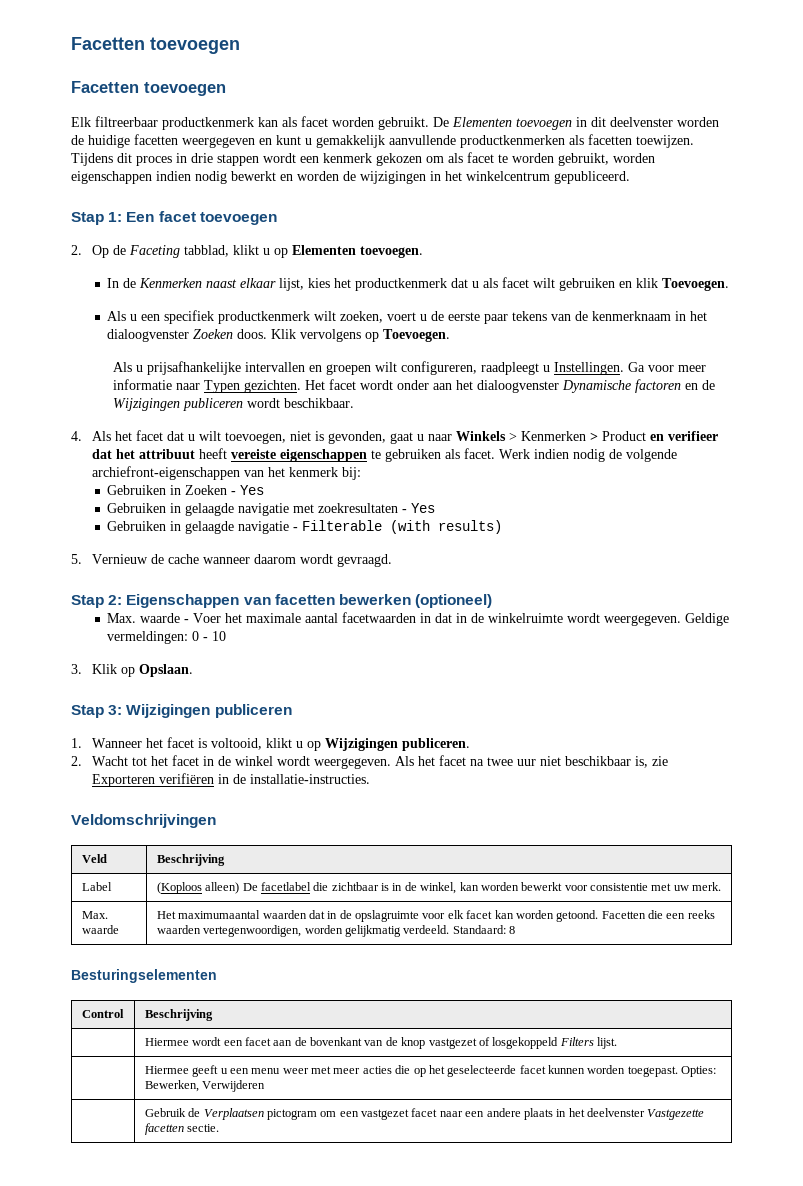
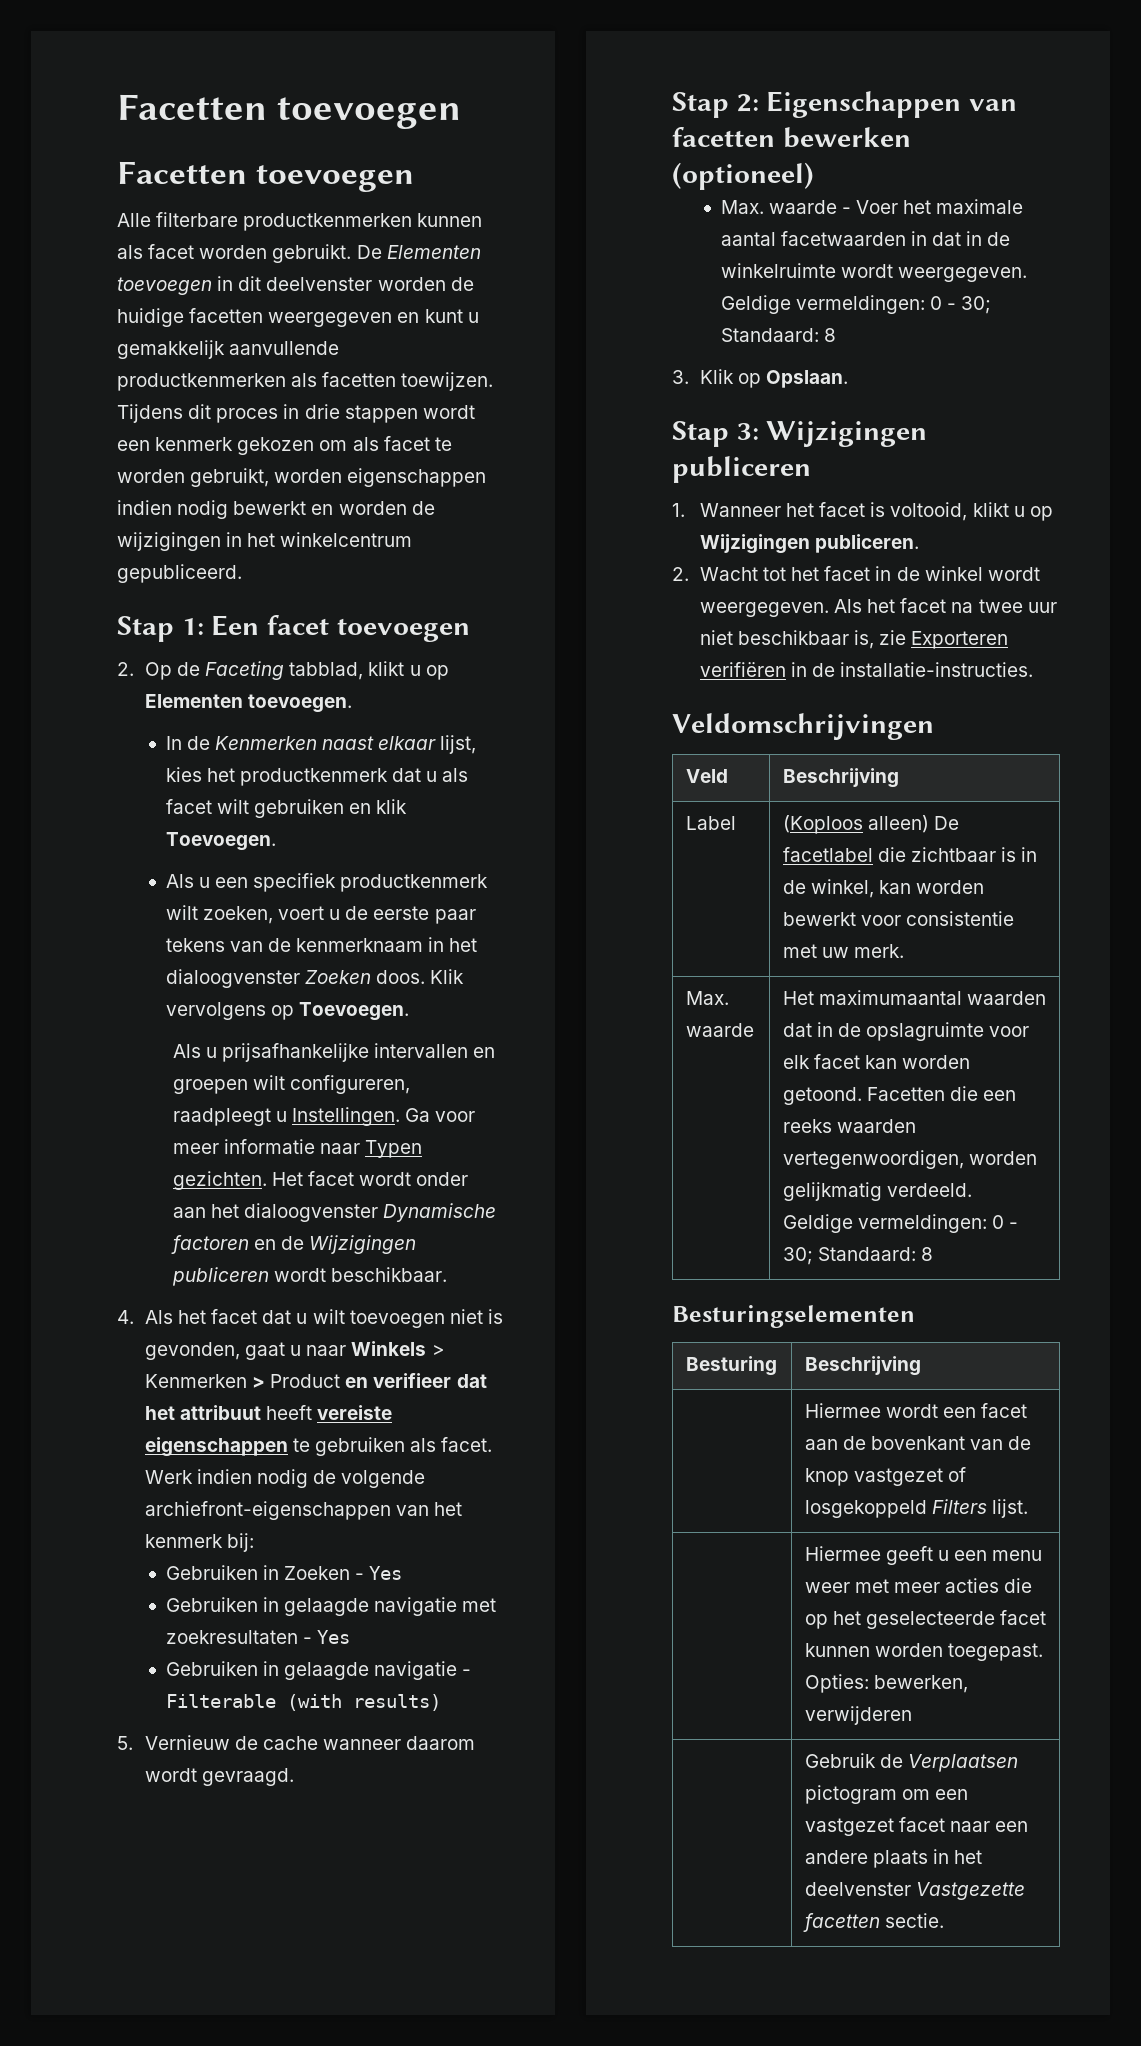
[71,116,278,130] Elk filtreerbaar productkenmerk kan -> [117,212,483,231] Alle filterbare productkenmerken kunnen
[224,432,286,444] toevoegen, -> [349,1310,445,1328] toevoegen
[212,631,227,641] 10 -> [961,296,992,314] [720,328,836,342] 30; Standaard: 8
(450, 929) none -> [782,1214,1019,1233] [782,1247,813,1265] Geldige vermeldingen: 0 - 30;
[81,1009,124,1018] Control -> [685,1356,777,1376] Besturing
[144,1080,266,1092] Bewerken, Verwijderen -> [873,1675,968,1693] [804,1706,912,1725] bewerken, verwijderen

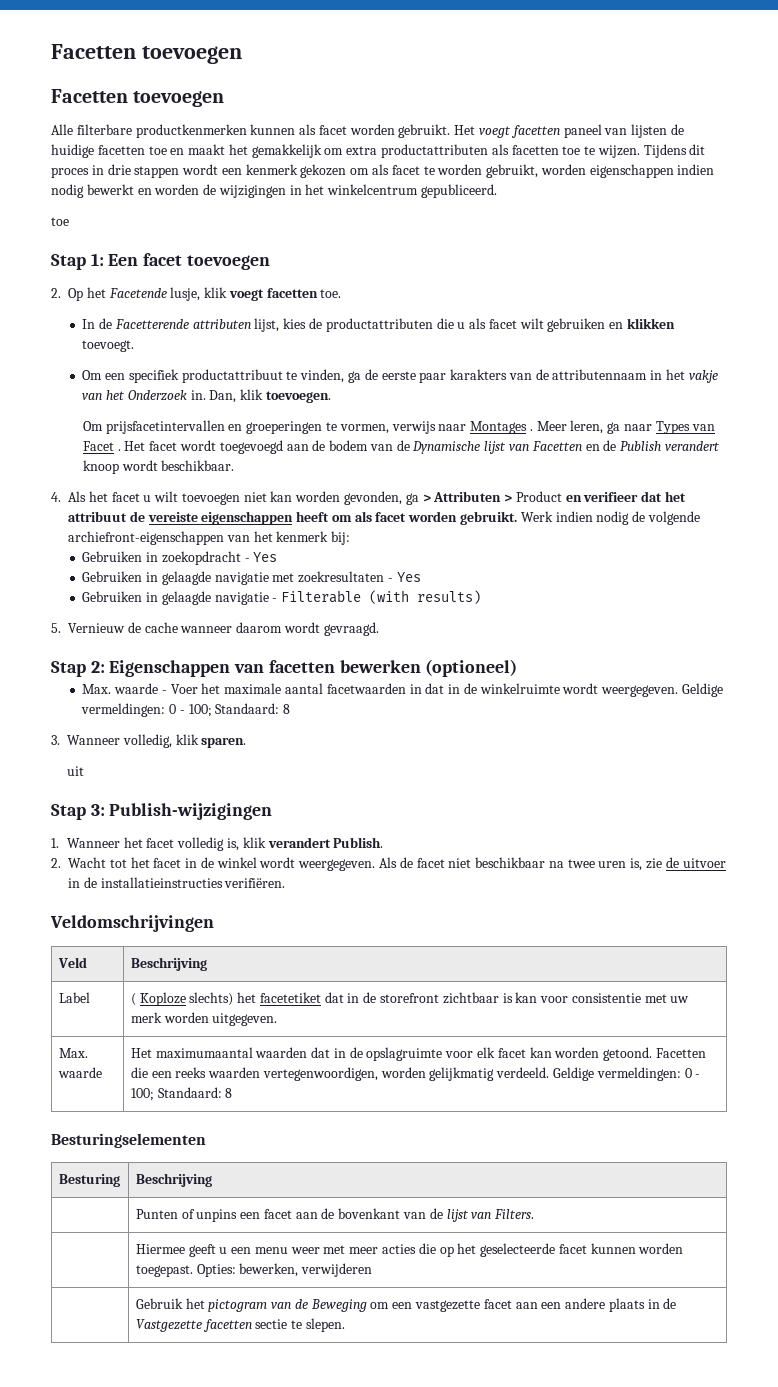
[356,245,481,259] [117,276,474,295] [117,308,479,327] [117,340,340,359] [117,372,494,391] De Elementen toevoegen in dit deelvenster worden de huidige facetten weergegeven en kunt u gemakkelijk aanvullende productkenmerken als facetten toewijzen. -> [454,124,684,138] [51,144,640,158] Het voegt facetten paneel van lijsten de huidige facetten toe en maakt het gemakkelijk om extra productattributen als facetten toe te wijzen.
(242, 573) none -> [51,217,69,226] // toe
[177,661,449,680] [144,694,353,713] [165,735,477,754] [165,767,422,786] de Faceting tabblad, klikt u op Elementen toevoegen. // In de Kenmerken naast elkaar lijst, kies het productkenmerk dat -> [86,287,342,301] [82,318,454,332] het Facetende lusje, klik voegt facetten toe. // In de Facetterende attributen lijst, kies de productattributen die
[376,799,408,814] [165,832,276,851] [165,873,489,892] [165,905,341,924] klik Toevoegen. // Als u een specifiek productkenmerk wilt zoeken, voert u -> [627,318,676,329] [82,340,135,352] [82,369,361,383] klikken toevoegt. // Om een specifiek productattribuut te vinden, ga
[165,937,478,952] [165,969,465,988] [165,1002,410,1021] [172,1043,496,1062] [172,1075,411,1094] [172,1107,476,1126] [172,1139,423,1158] [172,1171,469,1190] [172,1203,497,1222] [170,1235,417,1254] [171,1267,269,1286] tekens van de kenmerknaam in het dialoogvenster Zoeken doos. Klik vervolgens op Toevoegen. // Als u prijsafhankelijke intervallen en groepen wilt configureren, raadpleegt u Instellingen. Ga voor meer informatie naar Typen gezichten. Het facet wordt onder aan het dialoogvenster Dynamische factoren en de Wijzigingen publiceren -> [450,369,718,383] [82,389,331,403] [82,420,715,434] [82,440,720,454] [82,460,119,474] karakters van de attributennaam in het vakje van het Onderzoek in. Dan, klik toevoegen. // Om prijsfacetintervallen en groeperingen te vormen, verwijs naar Montages . Meer leren, ga naar Types van Facet . Het facet wordt toegevoegd aan de bodem van de Dynamische lijst van Facetten en de Publish verandert knoop
[262,1310,292,1324] dat -> (140, 497) none
[487,1309,503,1324] [144,1341,445,1360] [144,1374,247,1388] is gevonden, gaat u naar Winkels > Kenmerken -> [270,491,502,505] kan worden gevonden, ga > Attributen
[266,1405,313,1420] heeft -> [129,511,145,522] de
[293,1437,493,1456] te gebruiken als facet. -> [296,511,518,525] heeft om als facet worden gebruikt.
[284,1566,351,1580] Zoeken -> [161,551,241,565] zoekopdracht
[961,296,992,314] 30; -> [188,704,212,717] 100;
[699,369,849,388] Klik op Opslaan. -> [67,734,247,748] [66,766,84,776] Wanneer volledig, klik sparen. // uit
[766,421,928,447] [672,456,811,483] Wijzigingen publiceren -> [109,803,273,820] Publish-wijzigingen
[870,502,1053,521] [699,534,920,554] is voltooid, klikt u op Wijzigingen publiceren. -> [177,837,384,851] volledig is, klik verandert Publish.
[867,598,1057,613] [699,630,1009,649] [699,662,1034,677] [672,713,934,740] [685,769,728,783] [782,768,899,788] [685,816,736,830] [782,815,960,834] [782,847,1038,862] [782,879,985,898] [782,912,856,926] het facet na twee uur niet beschikbaar is, zie Exporteren verifiëren in de installatie-instructies. // Veldomschrijvingen // Veld | Beschrijving // Label | (Koploos alleen) De facetlabel die zichtbaar is in de winkel, kan worden bewerkt -> [399,857,726,871] [68,877,286,888] [50,915,214,932] [57,957,87,968] [130,957,207,971] [58,992,90,1003] [130,992,538,1006] de facet niet beschikbaar na twee uren is, zie de uitvoer in de installatieinstructies verifiëren. // Veldomschrijvingen // Veld | Beschrijving // Label | ( Koploze slechts) het facetetiket dat in de storefront zichtbaar is kan
[854,944,905,958] merk. -> [130,1012,278,1026] merk worden uitgegeven.
[782,1247,813,1265] 30; -> [130,1088,154,1101] 100;
[804,1403,938,1418] Hiermee wordt -> [135,1209,238,1222] Punten of unpins
[804,1467,967,1486] [804,1499,1029,1518] knop vastgezet of losgekoppeld Filters lijst. -> [446,1209,535,1222] lijst van Filters.
[879,1754,1019,1772] [804,1785,969,1804] [804,1817,1029,1836] [804,1849,983,1868] [804,1882,1025,1900] [802,1913,944,1932] de Verplaatsen pictogram om een vastgezet facet naar een andere plaats in het deelvenster Vastgezette facetten sectie. -> [185,1298,677,1312] [135,1318,345,1332] het pictogram van de Beweging om een vastgezette facet aan een andere plaats in de Vastgezette facetten sectie te slepen.

